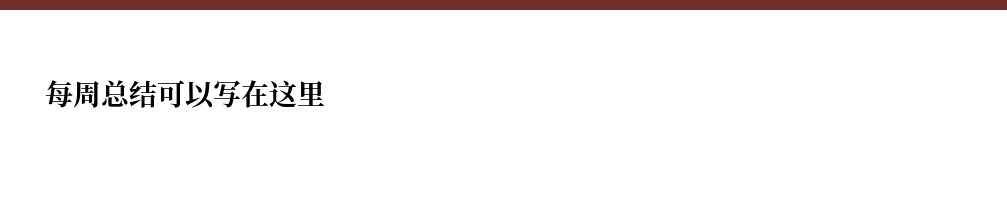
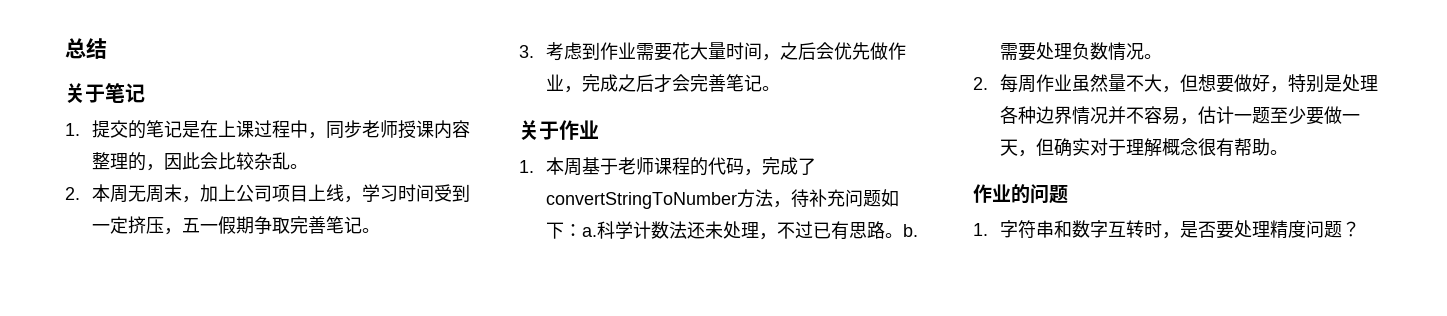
[45,80,325,109] 每周总结可以写在这里 -> [65,38,107,59] [65,83,145,103] [65,120,471,139] [92,152,309,171] [65,184,471,203] [92,216,381,235] [519,42,907,61] [546,74,781,93] [519,120,599,140] [519,157,817,176] [546,189,900,209] [546,221,919,240] [1000,42,1163,61] [973,74,1379,93] [1000,106,1361,125] [1000,138,1289,157] [973,184,1068,204] [973,220,1361,239] 总结 // 关于笔记 // 1.提交的笔记是在上课过程中，同步老师授课内容整理的，因此会比较杂乱。 // 2.本周无周末，加上公司项目上线，学习时间受到一定挤压，五一假期争取完善笔记。 // 3.考虑到作业需要花大量时间，之后会优先做作业，完成之后才会完善笔记。 // 关于作业 // 1.本周基于老师课程的代码，完成了convertStringToNumber方法，待补充问题如下：a.科学计数法还未处理，不过已有思路。b.需要处理负数情况。 // 2.每周作业虽然量不大，但想要做好，特别是处理各种边界情况并不容易，估计一题至少要做一天，但确实对于理解概念很有帮助。 // 作业的问题 // 1.字符串和数字互转时，是否要处理精度问题？

